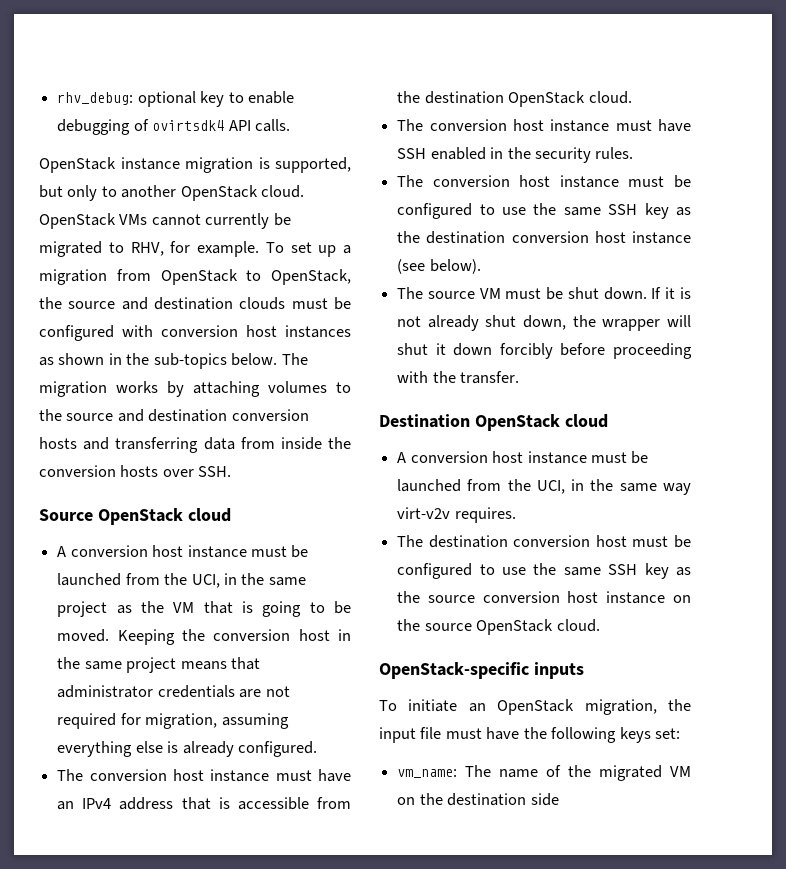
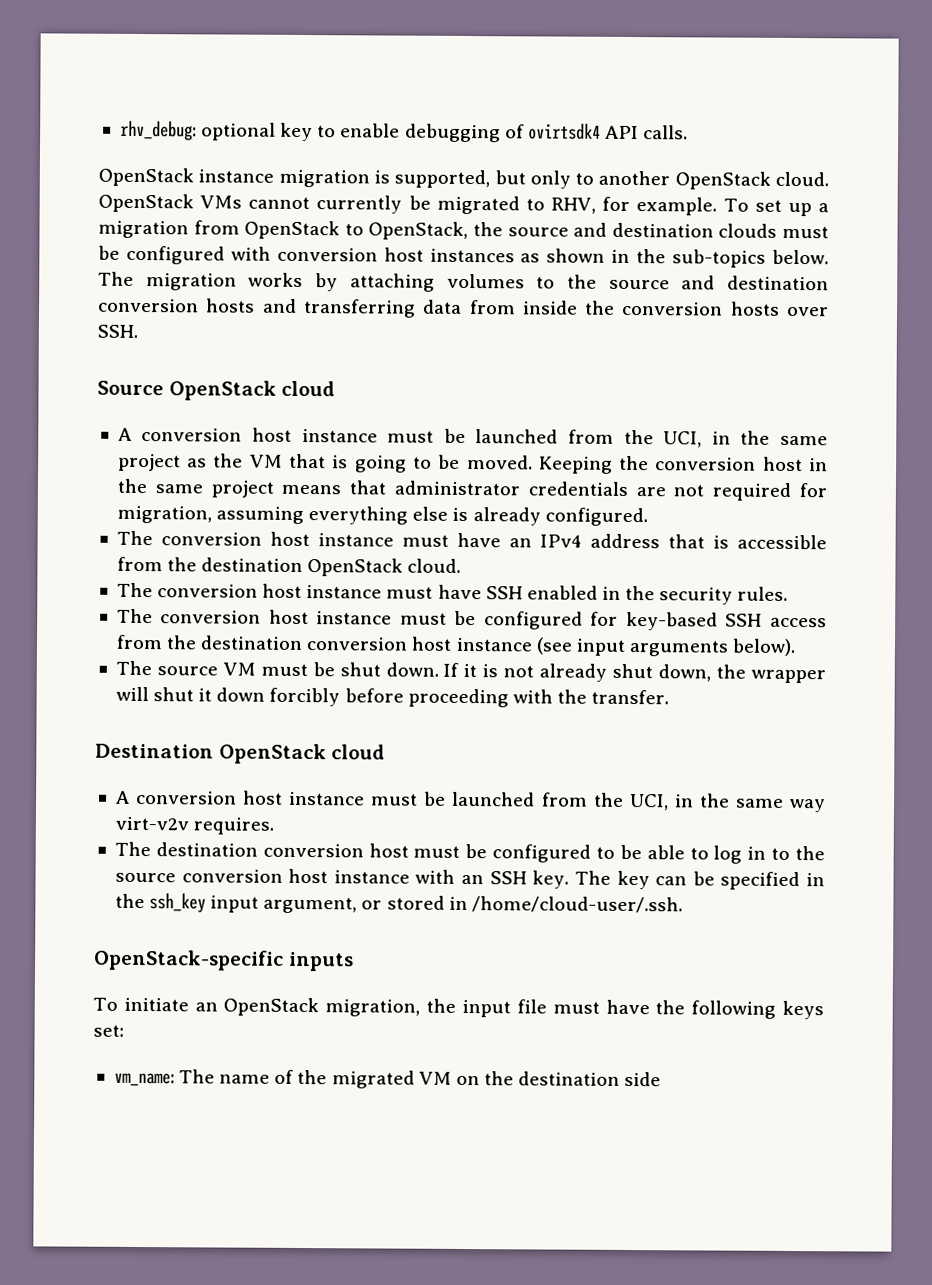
[479,203,691,219] to use the same SSH key as -> [590,611,827,631] [115,634,163,650] for key-based SSH access from
(426, 266) none -> [575,638,729,657] input arguments
[501,563,691,579] use the same SSH key as -> [619,844,791,864] be able to log in to
[673,595,691,603] [397,619,600,635] on the source OpenStack cloud. -> [415,869,825,891] [114,893,683,914] with an SSH key. The key can be specified in the ssh_key input argument, or stored in /home/cloud-user/.ssh.

